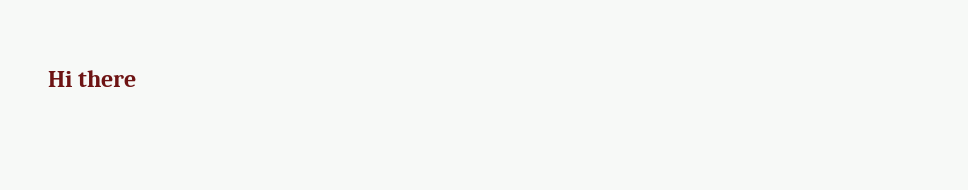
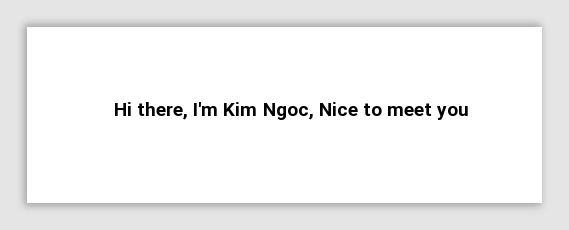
[78,70,137,87] there -> [137,102,470,120] there, I'm Kim Ngoc, Nice to meet you

